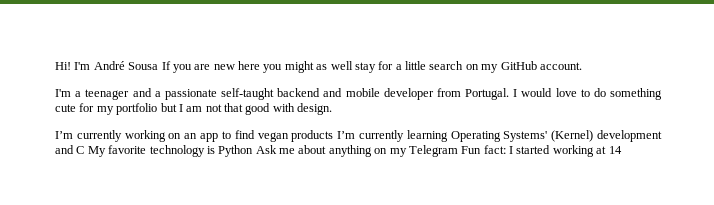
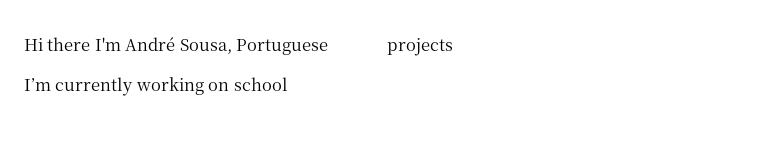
[55,61,582,73] [55,88,663,100] [55,103,333,115] [55,130,662,142] [55,145,622,157] Hi! I'm André Sousa If you are new here you might as well stay for a little search on my GitHub account. // I'm a teenager and a passionate self-taught backend and mobile developer from Portugal. I would love to do something cute for my portfolio but I am not that good with design. // I’m currently working on an app to find vegan products I’m currently learning Operating Systems' (Kernel) development and C My favorite technology is Python Ask me about anything on my Telegram Fun fact: I started working at 14 -> [24,37,329,55] [24,77,288,96] [387,38,453,56] Hi there I'm André Sousa, Portuguese // I’m currently working on school projects

